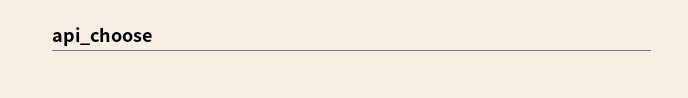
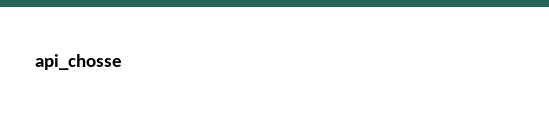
[52,27,152,46] api_choose -> [35,54,122,70] api_chosse

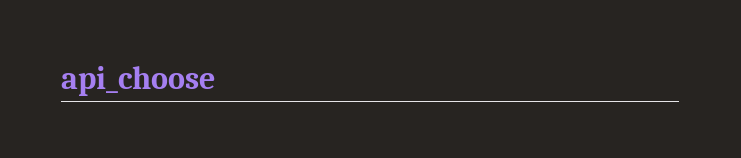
[35,54,122,70] api_chosse -> [61,66,215,96] api_choose

